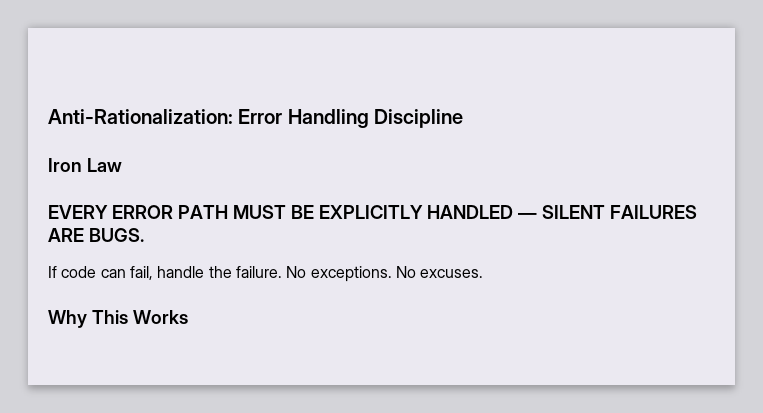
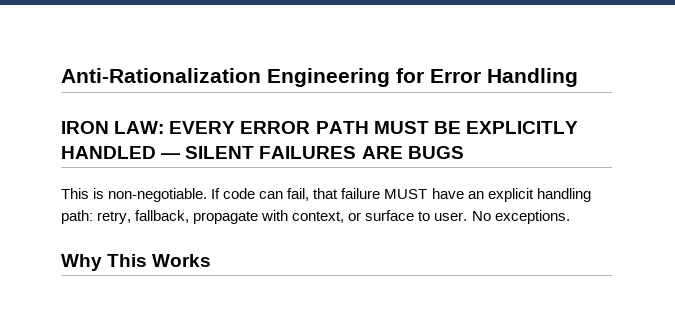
[48,109,233,124] Anti-Rationalization: -> [61,68,424,87] Anti-Rationalization Engineering for
[374,109,464,128] [48,158,122,172] Discipline // Iron Law // -> [61,121,165,134] // IRON LAW:
[88,228,144,242] [48,266,282,280] BUGS. // If code can fail, handle the failure. -> [407,146,464,159] [61,188,591,202] [61,210,468,224] BUGS // This is non-negotiable. If code can fail, that failure MUST have an explicit handling path: retry, fallback, propagate with context, or surface to user.
[395,266,484,278] No excuses. -> (570, 217) none

